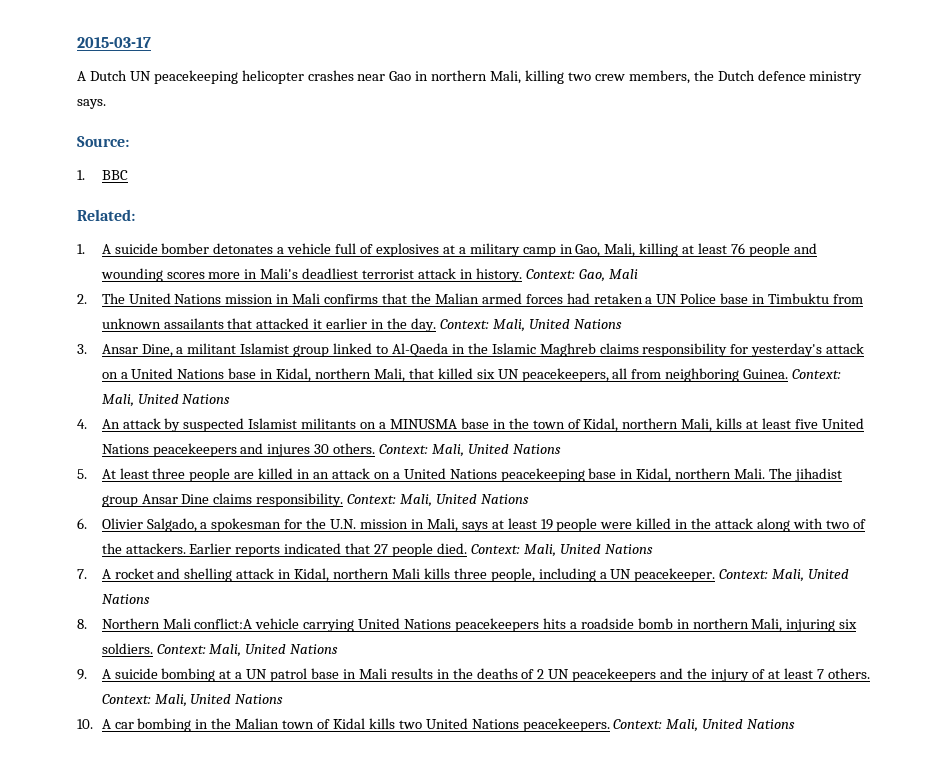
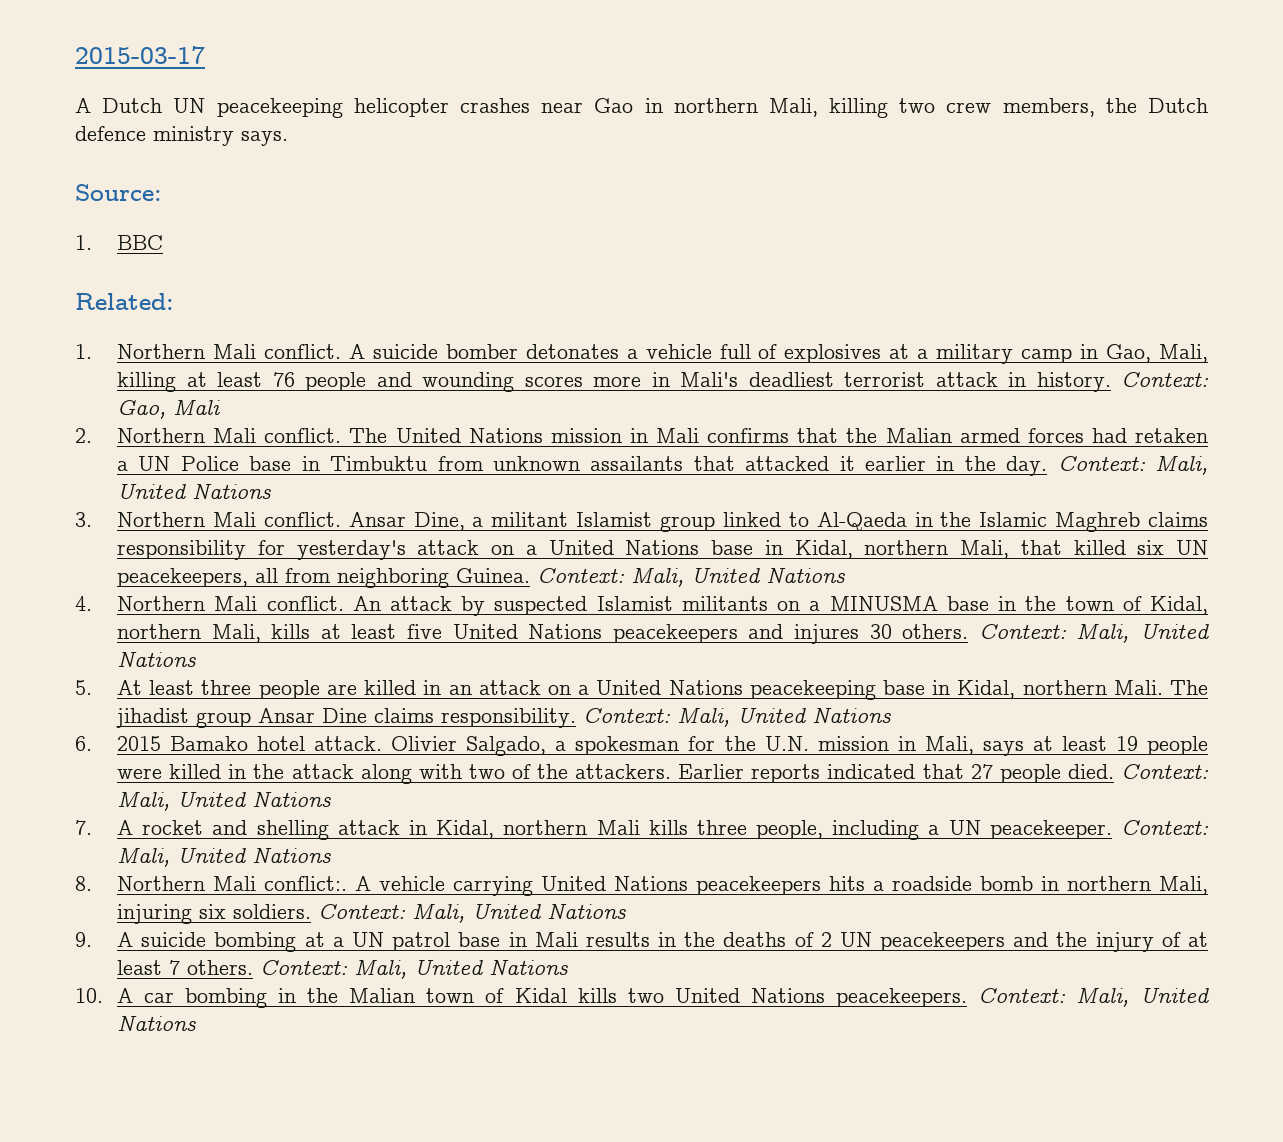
(85, 249) none -> [117,344,341,359] Northern Mali conflict.
(87, 299) none -> [117,428,342,443] Northern Mali conflict.
(87, 349) none -> [117,512,341,527] Northern Mali conflict.
(87, 424) none -> [117,596,344,611] Northern Mali conflict.
(87, 523) none -> [117,736,383,751] 2015 Bamako hotel attack.
[194,618,253,629] conflict:A -> [264,876,372,891] conflict:. A

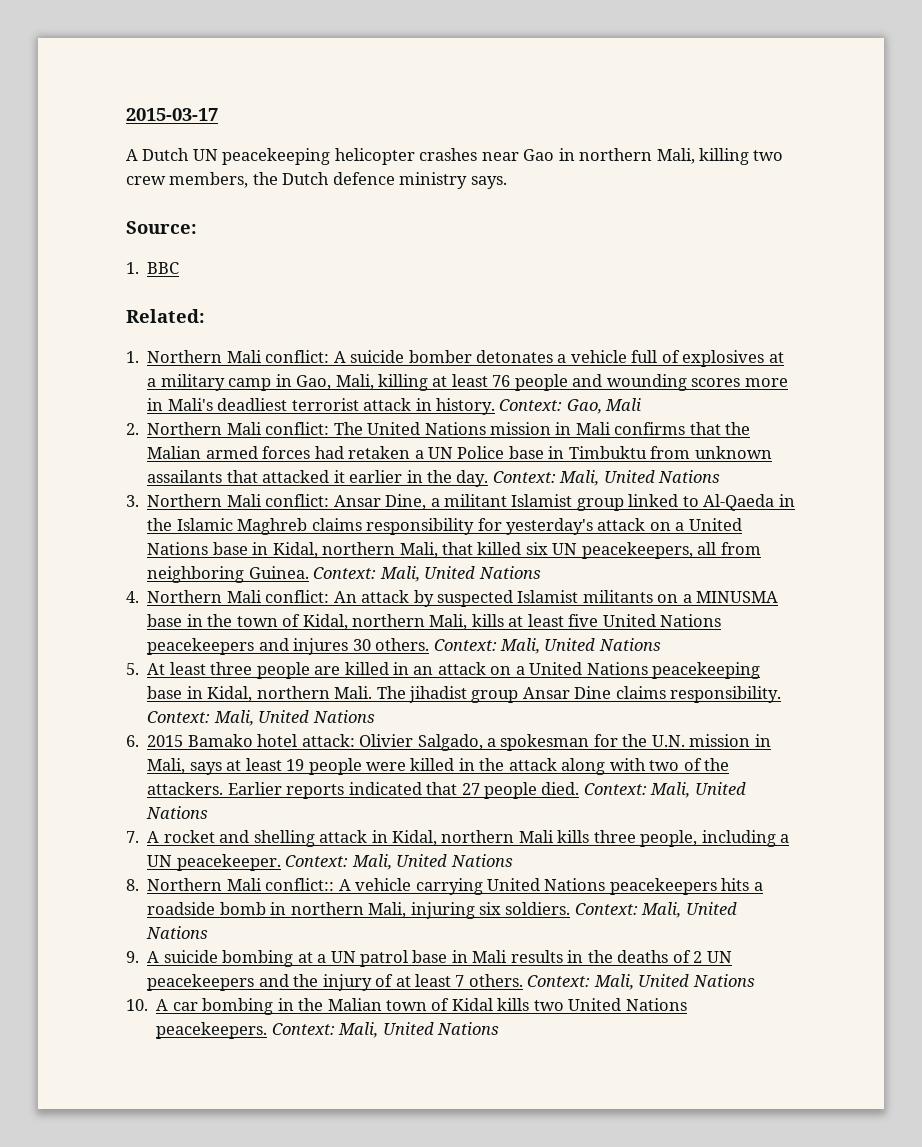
[263,344,341,359] conflict. -> [265,350,330,363] conflict:
[264,428,342,443] conflict. -> [265,422,330,435] conflict:
[263,512,341,527] conflict. -> [265,494,330,507] conflict:
[266,596,344,611] conflict. -> [265,590,330,603] conflict:
[314,736,383,751] attack. -> [301,734,355,747] attack:
[264,876,348,891] conflict:. -> [265,878,335,891] conflict::

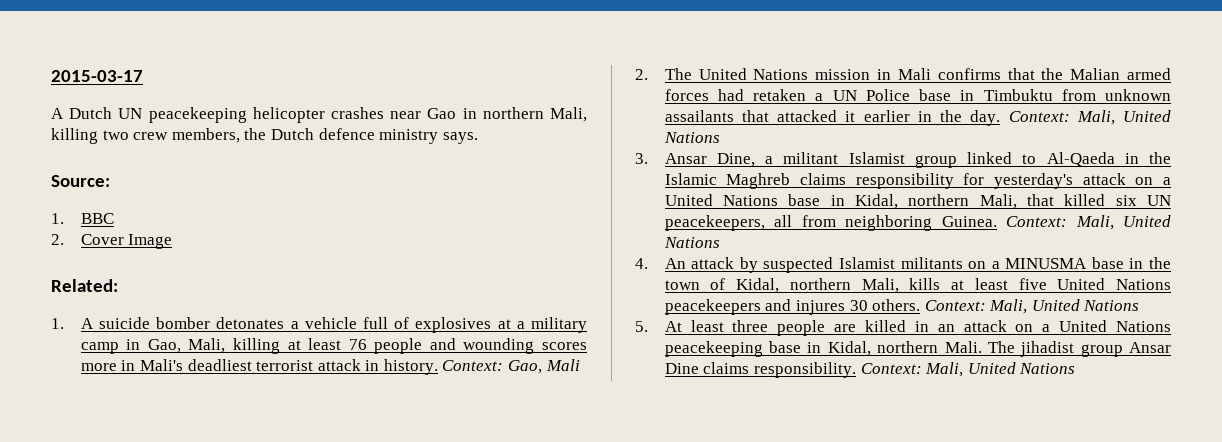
(180, 268) none -> [51,234,173,249] // 2. Cover Image
[147,350,330,363] Northern Mali conflict: -> (64, 323) none
[147,422,330,435] Northern Mali conflict: -> (648, 74) none
[147,494,330,507] Northern Mali conflict: -> (648, 158) none
[147,590,330,603] Northern Mali conflict: -> (648, 263) none
[126,734,771,751] [147,758,730,775] [147,782,746,799] [146,806,209,819] [126,830,790,847] [147,854,513,871] [126,878,763,895] [147,902,737,919] [146,926,209,939] [126,950,732,967] [147,974,755,991] [126,998,687,1015] [156,1022,500,1039] // 6. 2015 Bamako hotel attack: Olivier Salgado, a spokesman for the U.N. mission in Mali, says at least 19 people were killed in the attack along with two of the attackers. Earlier reports indicated that 27 people died. Context: Mali, United Nations // 7. A rocket and shelling attack in Kidal, northern Mali kills three people, including a UN peacekeeper. Context: Mali, United Nations // 8. Northern Mali conflict:: A vehicle carrying United Nations peacekeepers hits a roadside bomb in northern Mali, injuring six soldiers. Context: Mali, United Nations // 9. A suicide bombing at a UN patrol base in Mali results in the deaths of 2 UN peacekeepers and the injury of at least 7 others. Context: Mali, United Nations // 10. A car bombing in the Malian town of Kidal kills two United Nations peacekeepers. Context: Mali, United Nations -> (1076, 368) none

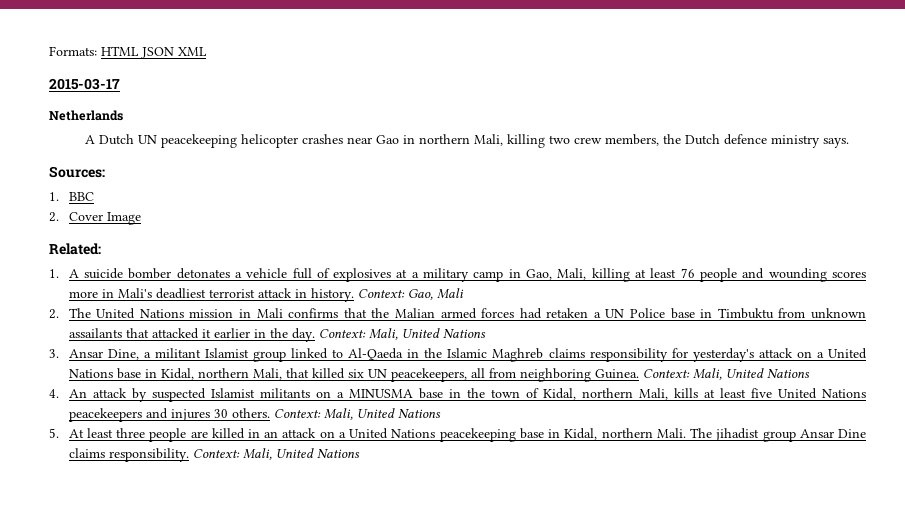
(51, 76) none -> [49,46,207,59] Formats: HTML JSON XML //
(143, 76) none -> [49,110,123,121] // Netherlands
[51,175,110,187] Source: -> [49,166,105,178] Sources:

